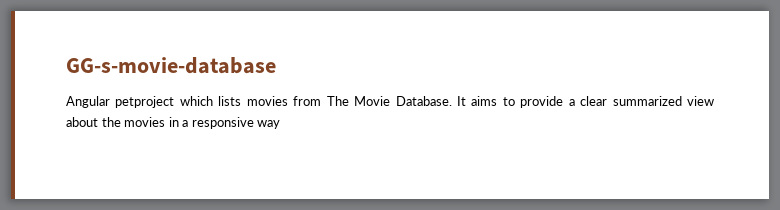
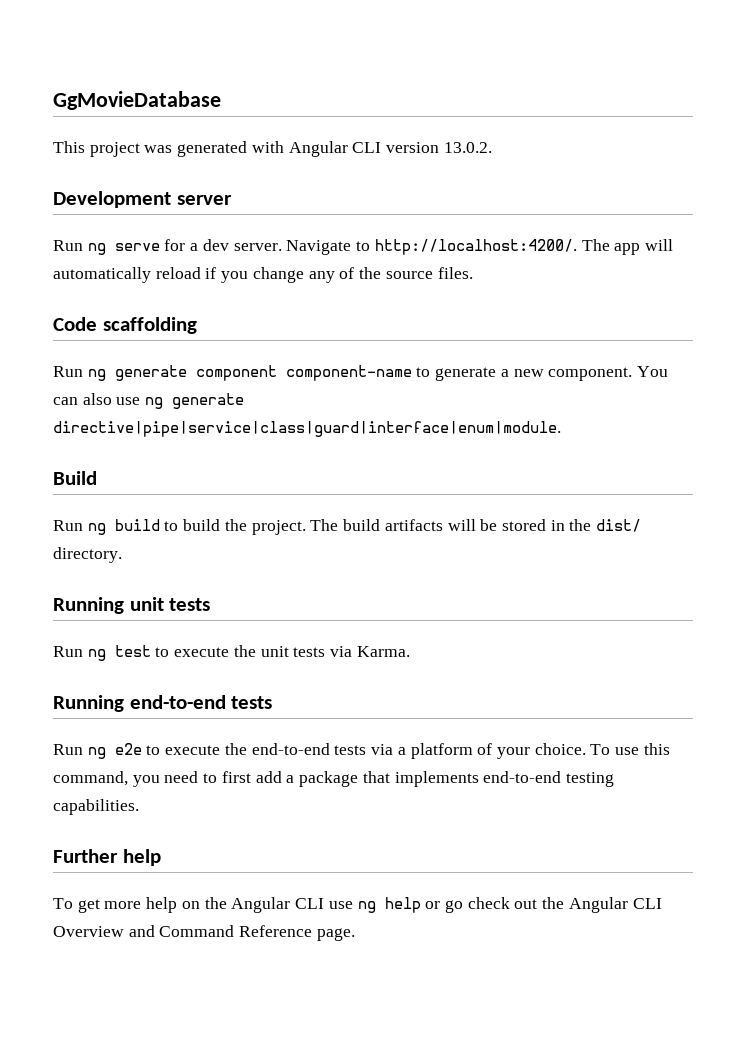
[66,57,276,74] [66,96,714,108] [66,117,281,129] GG-s-movie-database // Angular petproject which lists movies from The Movie Database. It aims to provide a clear summarized view about the movies in a responsive way -> [53,91,221,110] [53,141,492,157] [53,191,232,208] [53,239,673,255] [53,267,473,283] [53,317,197,334] [53,365,669,381] [53,393,245,409] [53,421,561,437] [53,471,97,485] [53,519,642,535] [53,547,122,563] [53,597,211,614] [53,645,410,661] [53,695,273,712] [53,743,670,759] [53,771,614,787] [53,799,139,815] [53,849,161,866] [53,897,662,913] [53,925,355,941] GgMovieDatabase // This project was generated with Angular CLI version 13.0.2. // Development server // Run ng serve for a dev server. Navigate to http://localhost:4200/. The app will automatically reload if you change any of the source files. // Code scaffolding // Run ng generate component component-name to generate a new component. You can also use ng generate directive|pipe|service|class|guard|interface|enum|module. // Build // Run ng build to build the project. The build artifacts will be stored in the dist/ directory. // Running unit tests // Run ng test to execute the unit tests via Karma. // Running end-to-end tests // Run ng e2e to execute the end-to-end tests via a platform of your choice. To use this command, you need to first add a package that implements end-to-end testing capabilities. // Further help // To get more help on the Angular CLI use ng help or go check out the Angular CLI Overview and Command Reference page.

